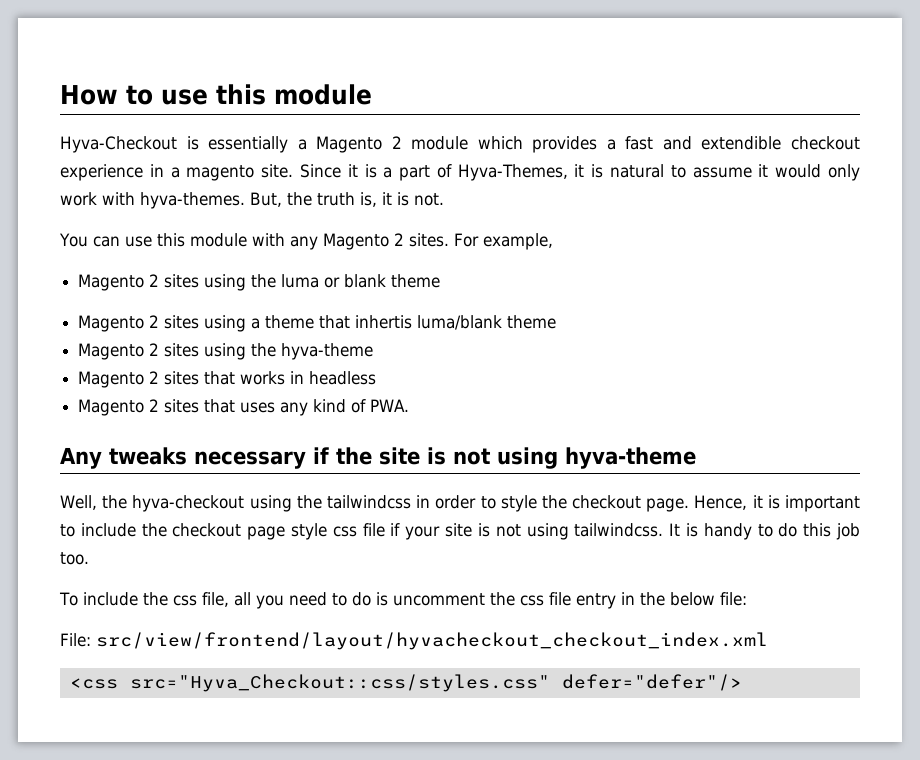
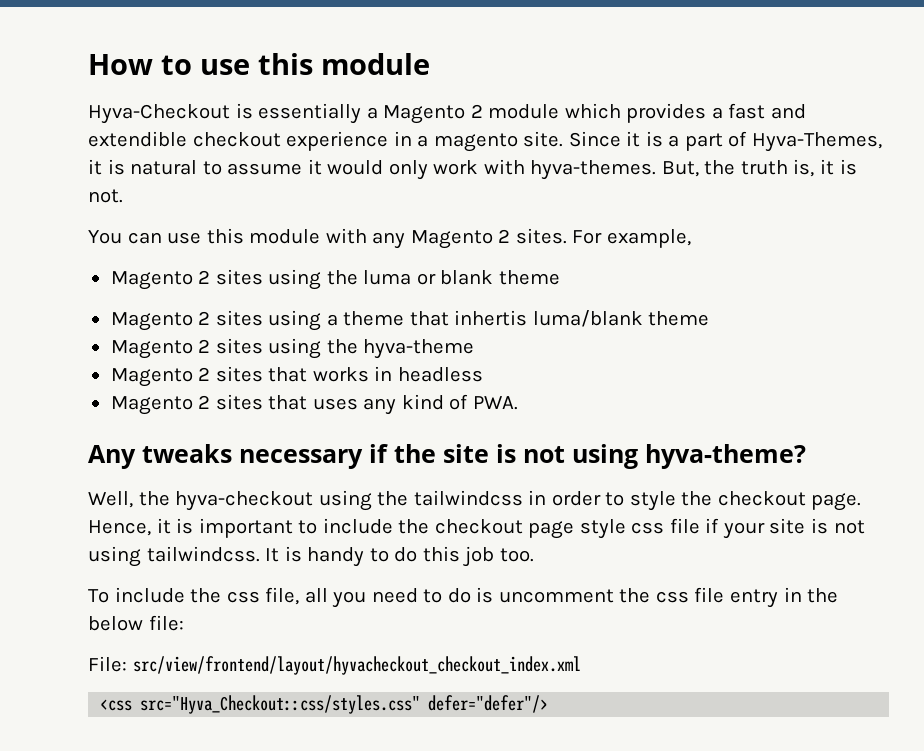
[565,447,696,469] hyva-theme -> [645,444,806,469] hyva-theme?

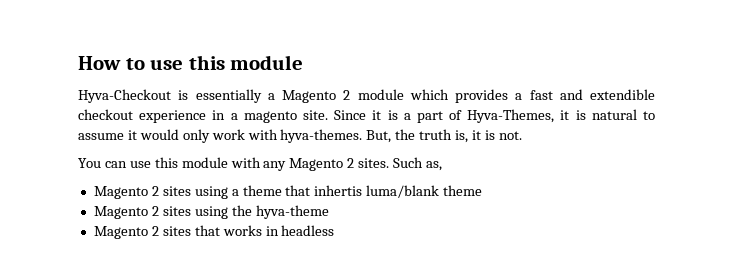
[572,229,691,248] [110,269,560,290] For example, // Magento 2 sites using the luma or blank theme -> [393,157,443,171] Such as,
[110,394,518,415] [88,444,806,469] [88,490,862,511] [88,518,865,539] [88,546,534,567] [88,587,839,608] [88,615,184,631] [88,656,581,675] [100,695,549,714] // Magento 2 sites that uses any kind of PWA. // Any tweaks necessary if the site is not using hyva-theme? // Well, the hyva-checkout using the tailwindcss in order to style the checkout page. Hence, it is important to include the checkout page style css file if your site is not using tailwindcss. It is handy to do this job too. // To include the css file, all you need to do is uncomment the css file entry in the below file: // File: src/view/frontend/layout/hyvacheckout_checkout_index.xml // <css src="Hyva_Checkout::css/styles.css" defer="defer"/> -> (335, 230) none

